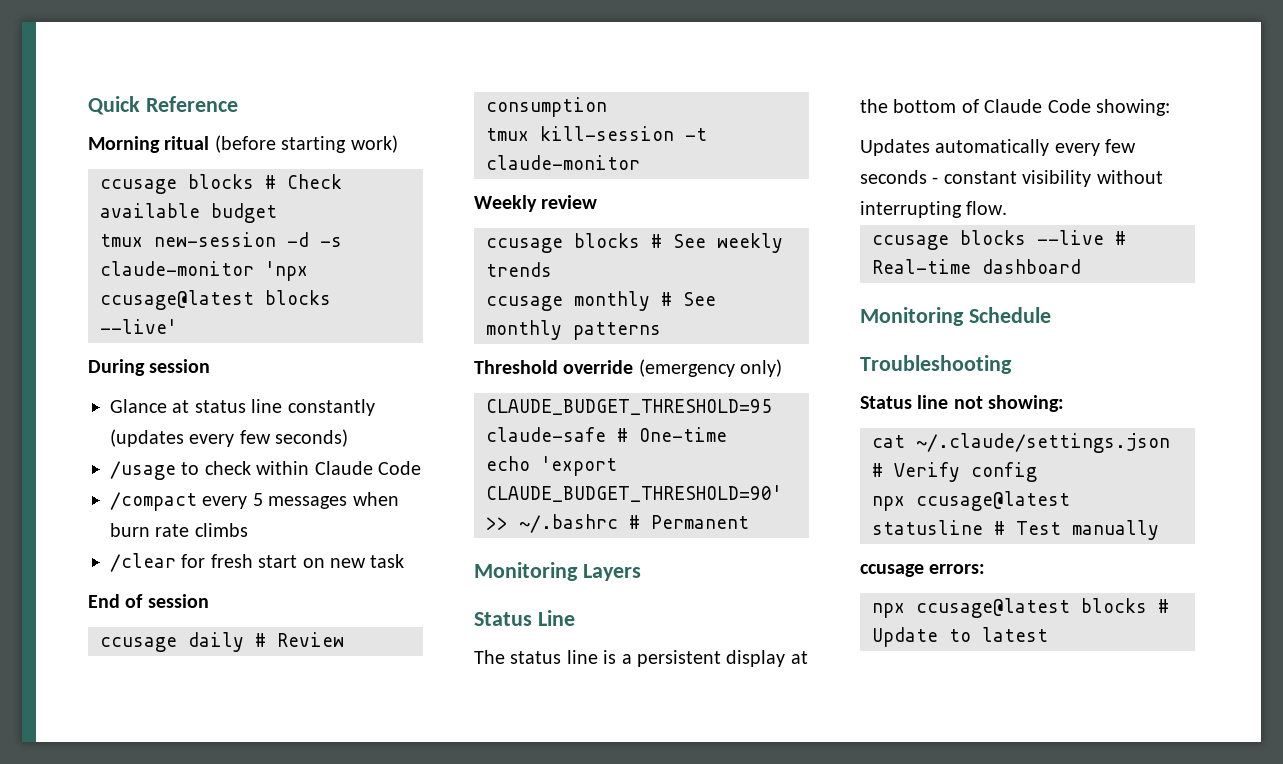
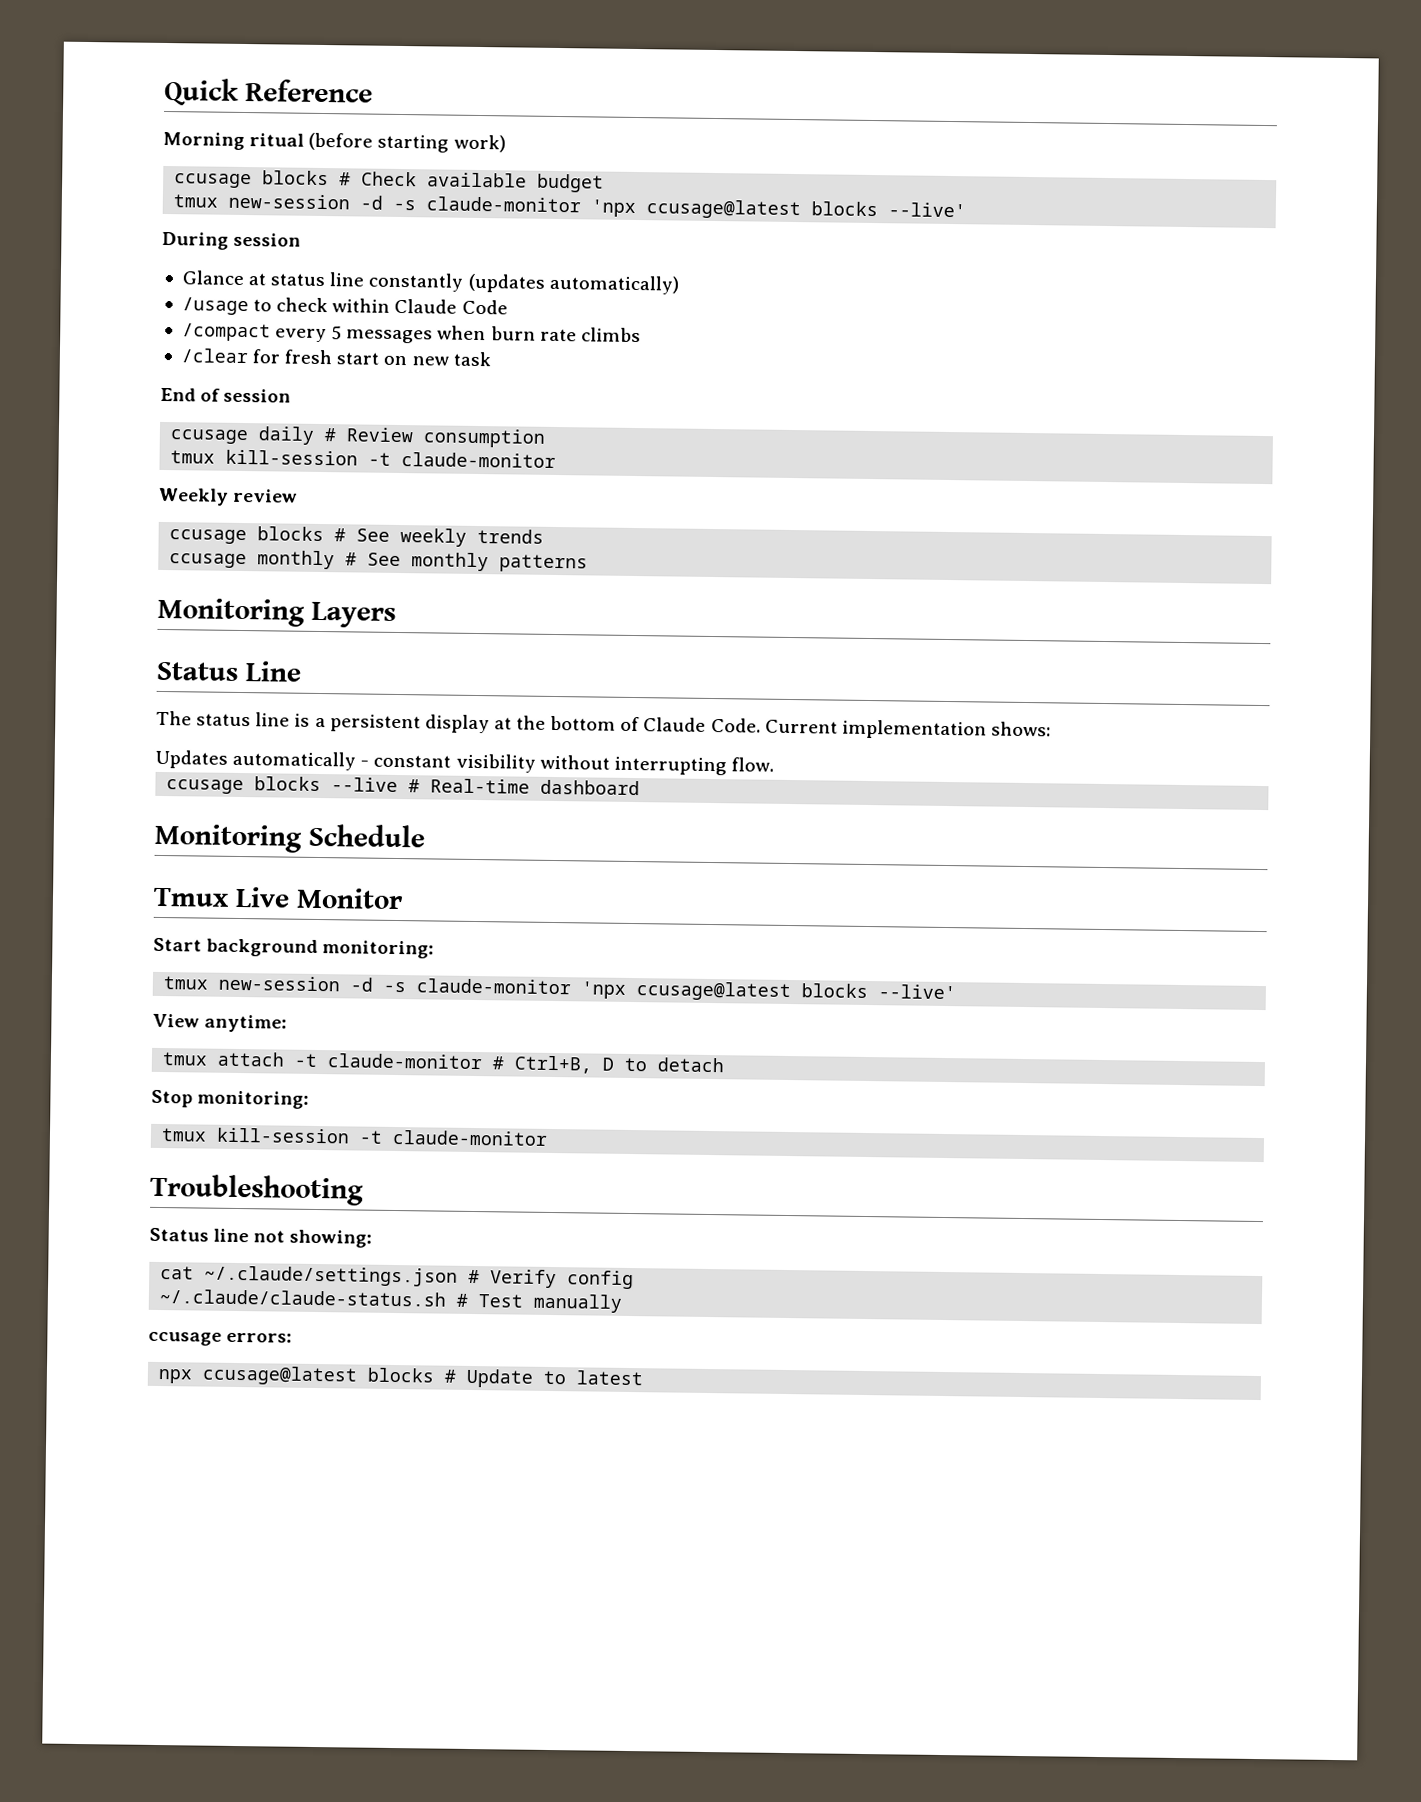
[189,429,349,447] every few seconds) -> [548,274,679,295] automatically)
[474,359,783,377] [486,399,772,415] [486,427,727,442] [486,456,617,476] [486,485,782,502] [486,514,749,533] // Threshold override (emergency only) // CLAUDE_BUDGET_THRESHOLD=95 claude-safe # One-time // echo 'export CLAUDE_BUDGET_THRESHOLD=90' >> ~/.bashrc # Permanent -> (589, 563) none
[1047,99,1170,116] Code showing: -> [710,717,1051,740] Code. Current implementation shows:
[1054,139,1137,156] [860,170,927,184] every few seconds -> (357, 760) none
(1051, 315) none -> [153,886,403,910] [153,937,435,959] [163,975,957,1002] [152,1013,288,1033] [162,1051,725,1074] [151,1089,310,1109] [161,1127,549,1146] // Tmux Live Monitor // Start background monitoring: // tmux new-session -d -s claude-monitor 'npx ccusage@latest blocks --live' // View anytime: // tmux attach -t claude-monitor # Ctrl+B, D to detach // Stop monitoring: // tmux kill-session -t claude-monitor
[872,491,1070,511] [872,520,983,535] npx ccusage@latest statusline -> [159,1289,447,1307] ~/.claude/claude-status.sh

